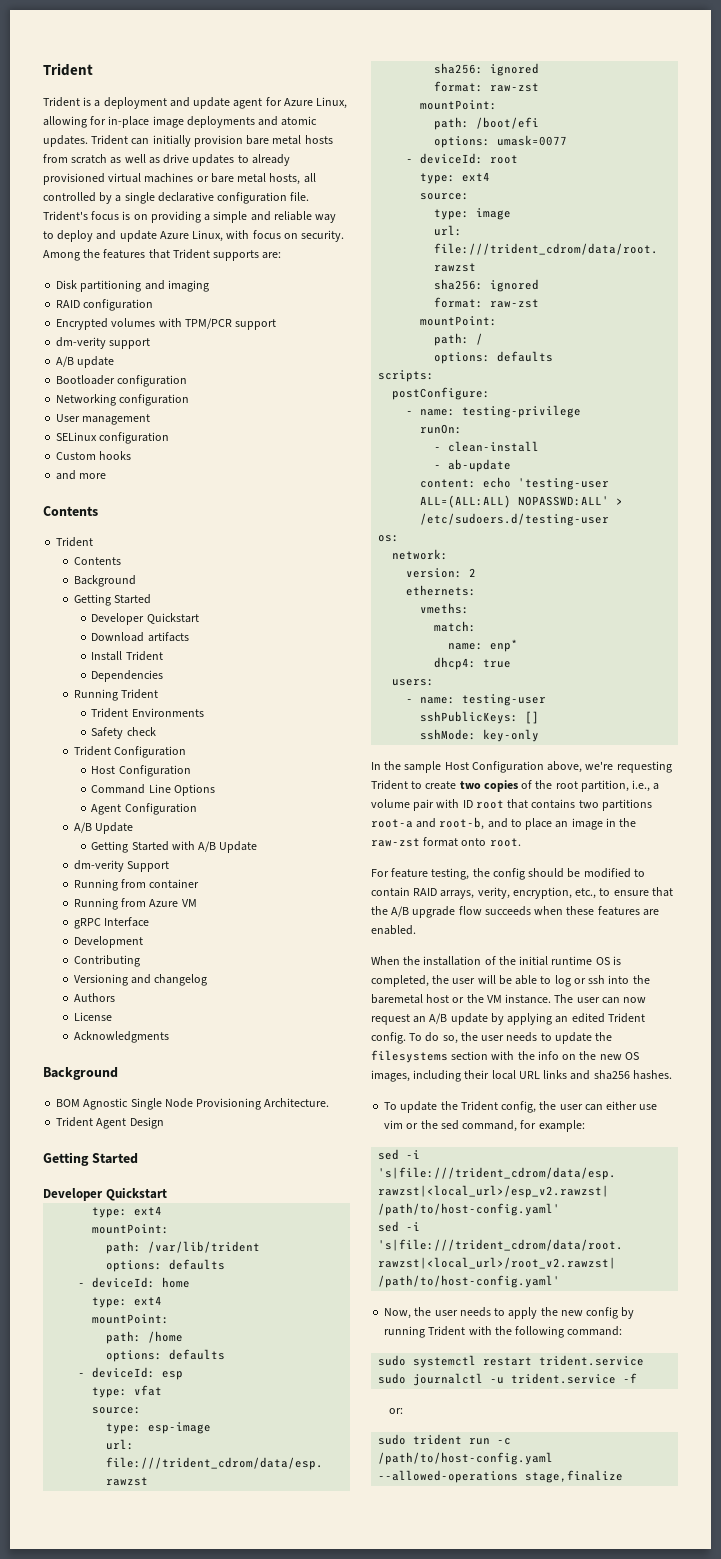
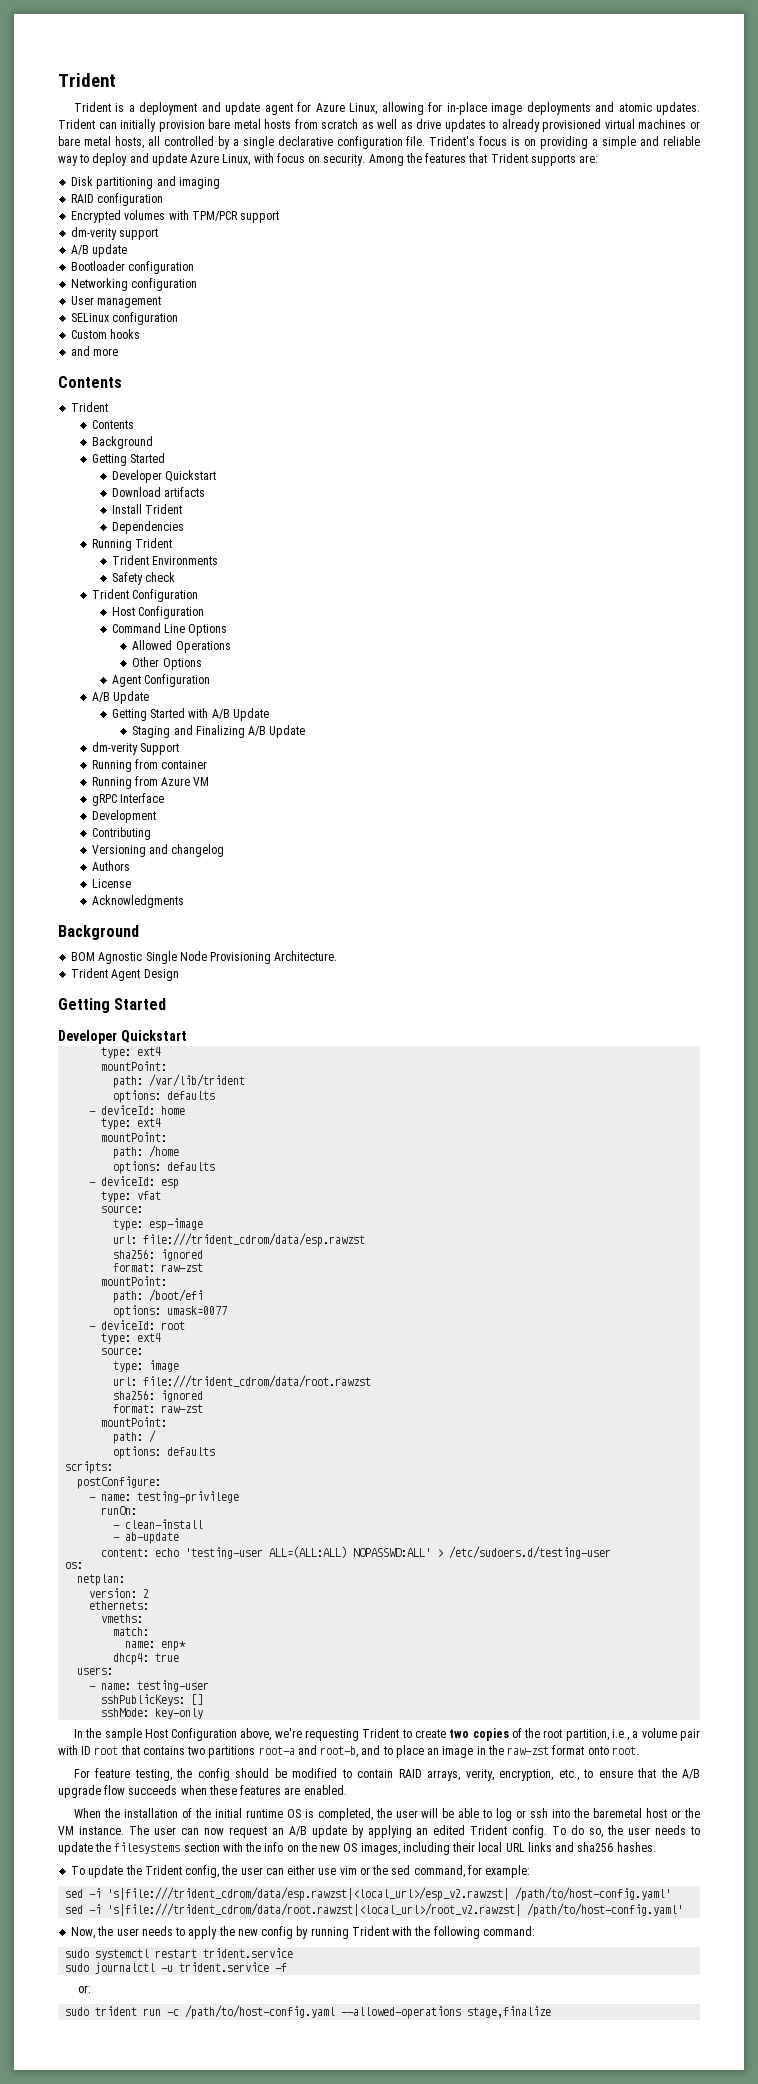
(215, 790) none -> [132,640,231,653] [132,657,202,670] // Allowed Operations // Other Options
(258, 847) none -> [132,725,306,738] // Staging and Finalizing A/B Update
[392,549,449,560] network: -> [77,1574,126,1586] netplan:

